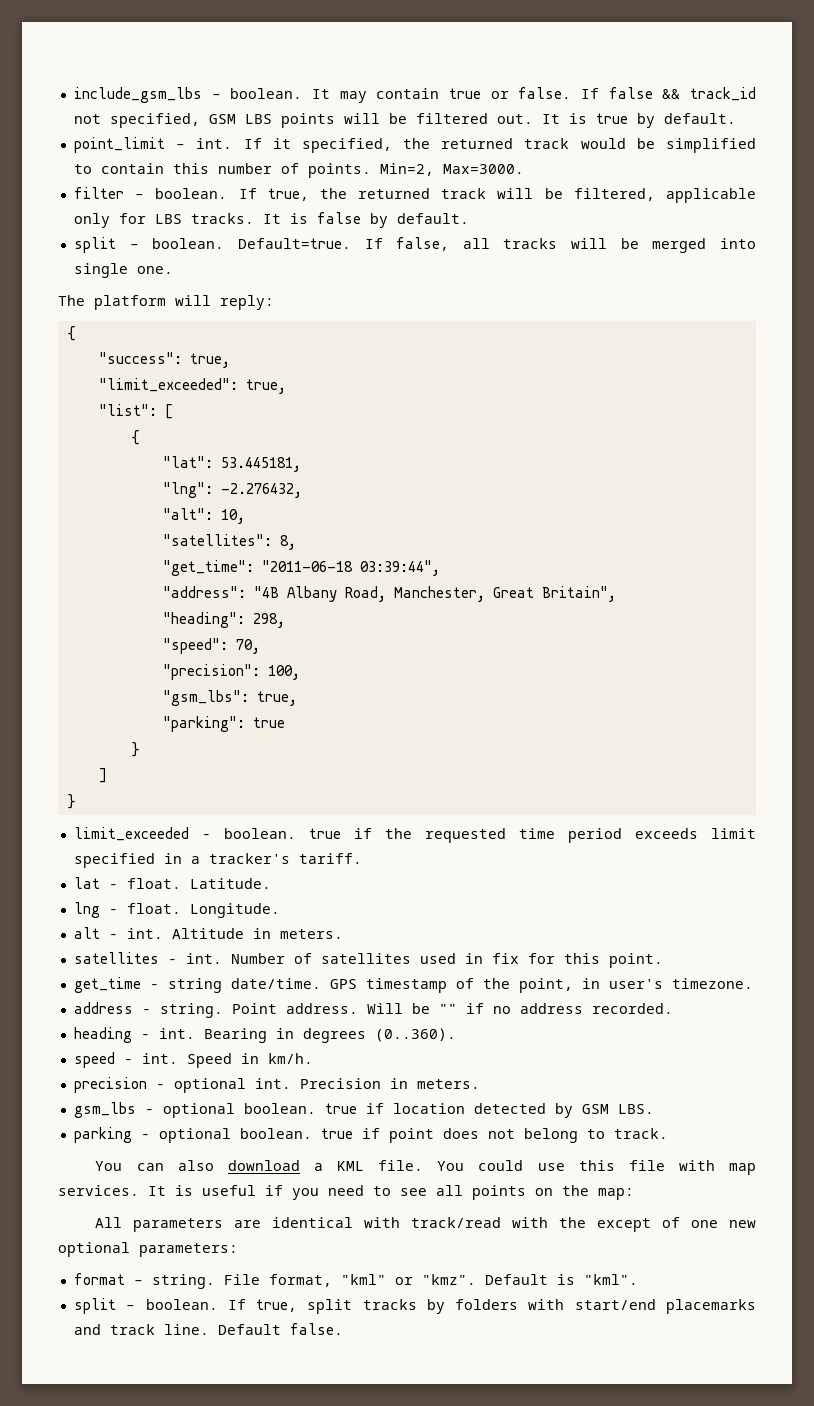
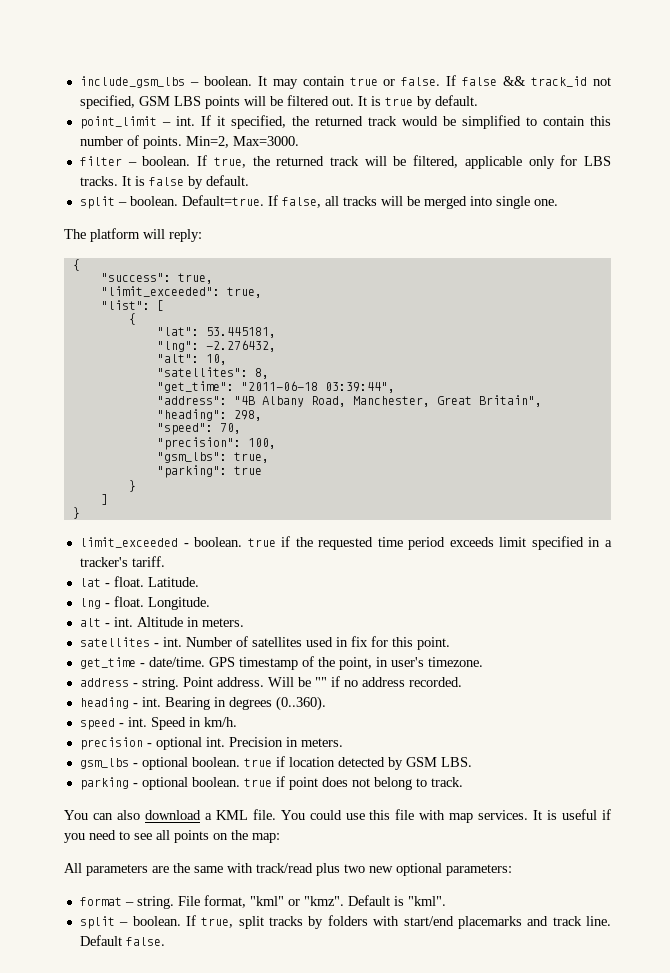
[167,978,222,993] string -> (145, 665) none
[272,1217,719,1232] identical with track/read with the except of one -> [173,863,365,876] the same with track/read plus two

